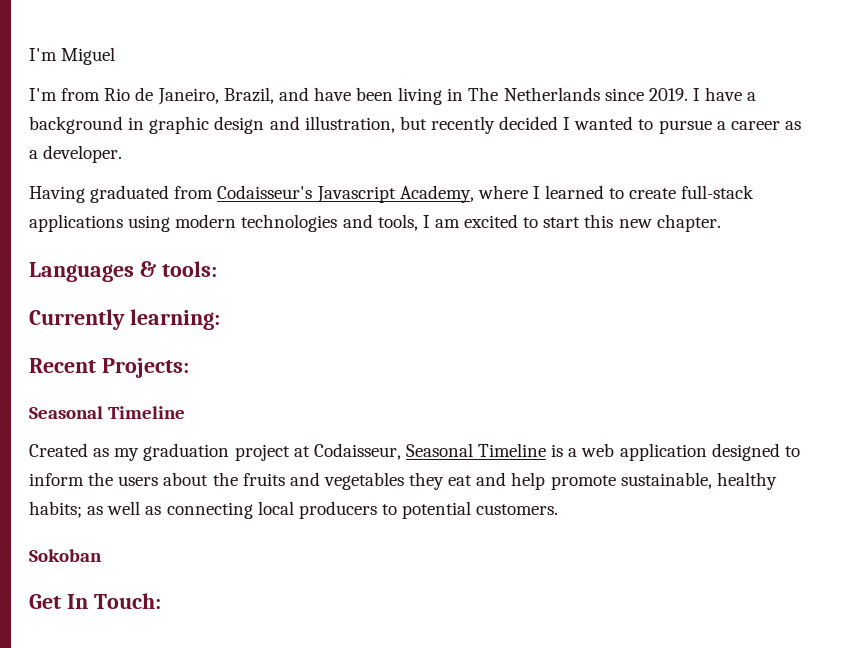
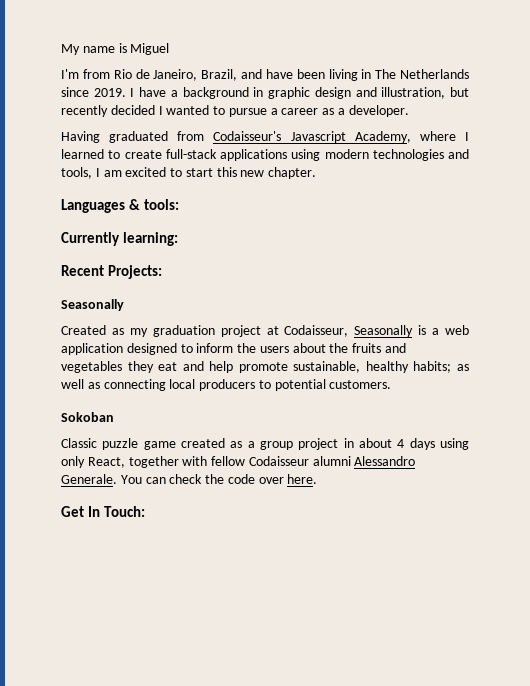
[29,48,57,61] I'm -> [61,43,127,55] My name is
[29,406,186,419] Seasonal Timeline -> [61,299,124,311] Seasonally
[405,443,547,457] Seasonal Timeline -> [354,325,414,337] Seasonally
(102, 555) none -> [61,438,469,450] [61,456,416,468] [61,474,318,484] // Classic puzzle game created as a group project in about 4 days using only React, together with fellow Codaisseur alumni Alessandro Generale. You can check the code over here.

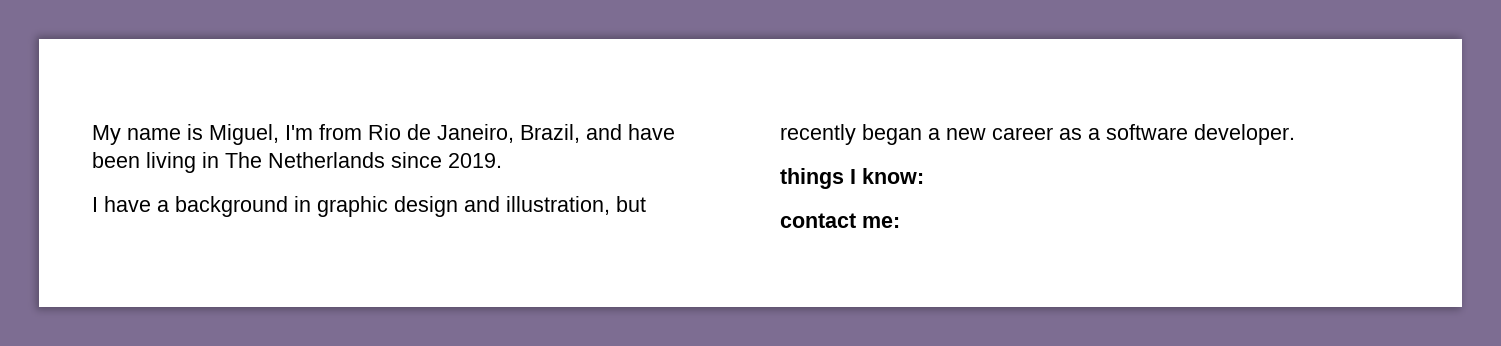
[130,43,170,55] Miguel // -> [209,124,279,145] Miguel,
(126, 92) none -> (502, 160) //
[110,105,278,117] decided I wanted to pursue a -> [862,124,986,145] began a new
(346, 111) none -> [1106,124,1188,140] software
[61,131,470,143] [61,149,469,161] [61,167,317,179] [61,199,179,213] [61,232,178,246] [61,265,162,279] [61,299,124,311] [61,325,469,337] [61,343,407,355] [61,361,469,373] [61,379,392,391] [61,412,114,422] [61,438,469,450] [61,456,416,468] [61,474,318,484] [61,506,145,517] Having graduated from Codaisseur's Javascript Academy, where I learned to create full-stack applications using modern technologies and tools, I am excited to start this new chapter. // Languages & tools: // Currently learning: // Recent Projects: // Seasonally // Created as my graduation project at Codaisseur, Seasonally is a web application designed to inform the users about the fruits and vegetables they eat and help promote sustainable, healthy habits; as well as connecting local producers to potential customers. // Sokoban // Classic puzzle game created as a group project in about 4 days using only React, together with fellow Codaisseur alumni Alessandro Generale. You can check the code over here. // Get In Touch: -> [780,168,924,189] [780,213,900,228] things I know: // contact me:

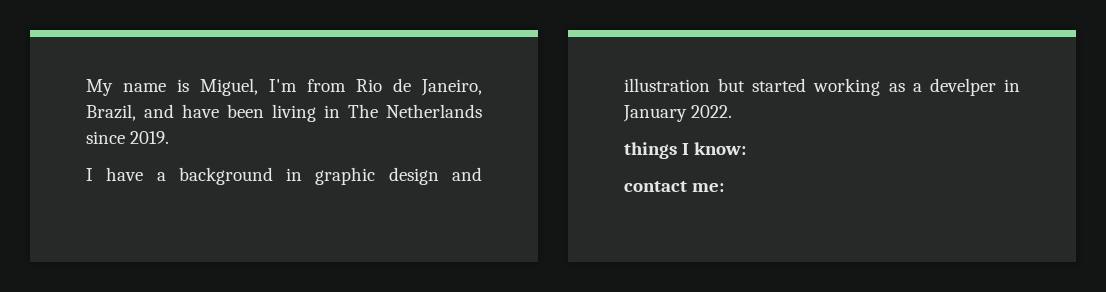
[506,196,646,215] [780,124,1295,145] illustration, but recently began a new career as a software developer. -> [624,78,1021,96] [623,105,733,122] illustration but started working as a develper in January 2022.

